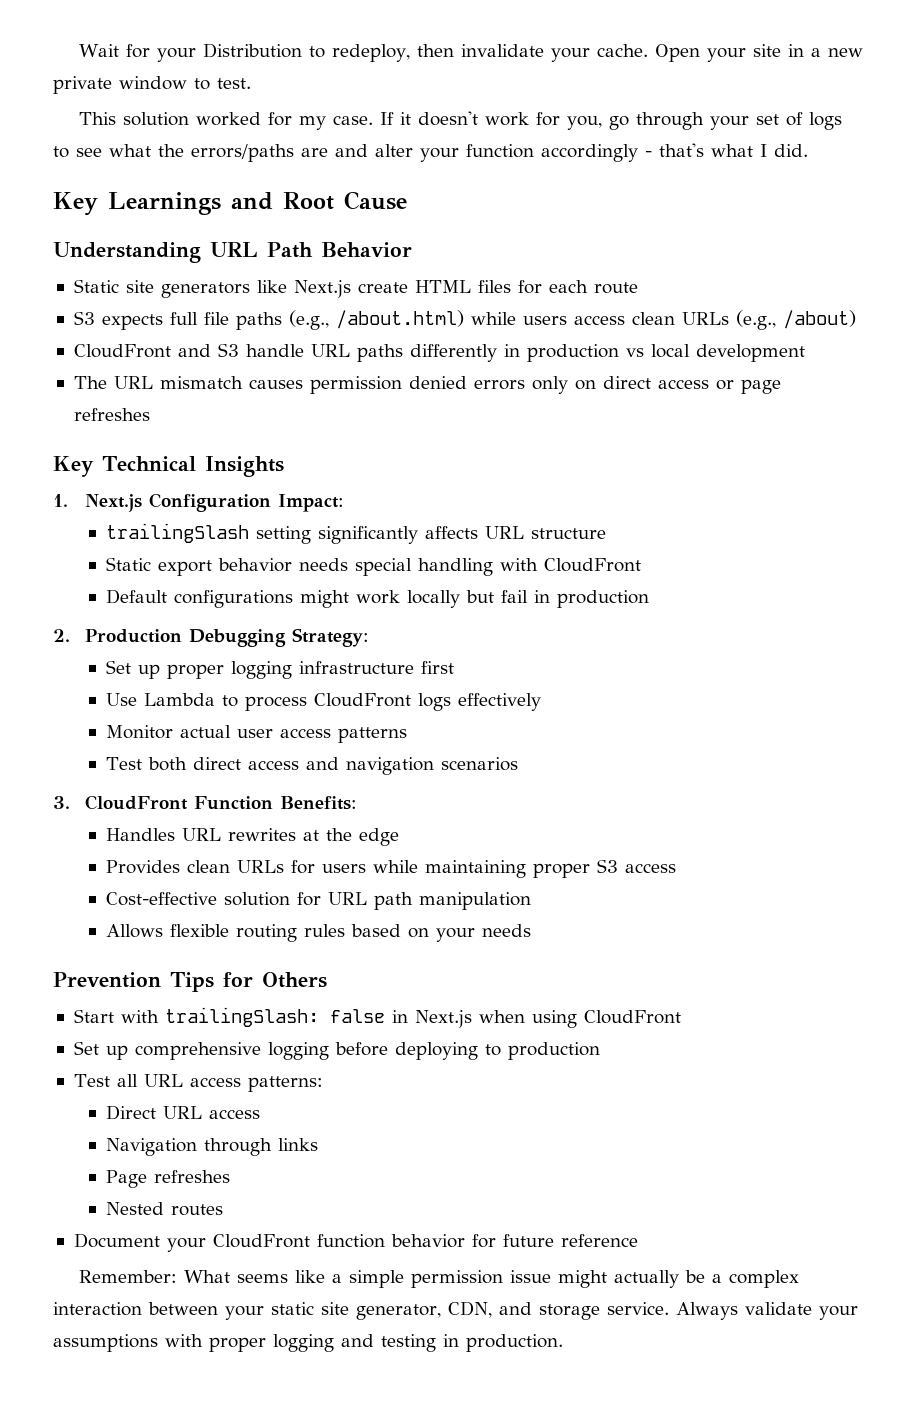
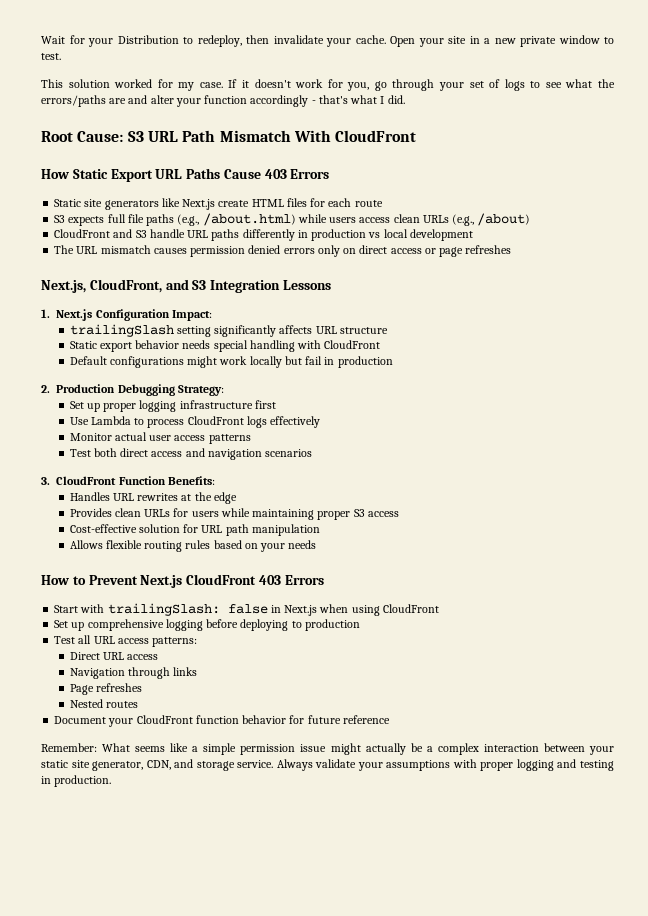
[53,191,407,216] [53,242,412,263] Key Learnings and Root Cause // Understanding URL Path Behavior -> [41,130,417,142] [41,168,330,182] Root Cause: S3 URL Path Mismatch With CloudFront // How Static Export URL Paths Cause 403 Errors
[53,456,284,477] Key Technical Insights -> [41,279,331,293] Next.js, CloudFront, and S3 Integration Lessons
[53,972,327,992] Prevention Tips for Others -> [41,574,324,588] How to Prevent Next.js CloudFront 403 Errors

